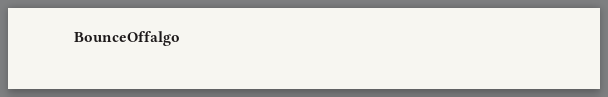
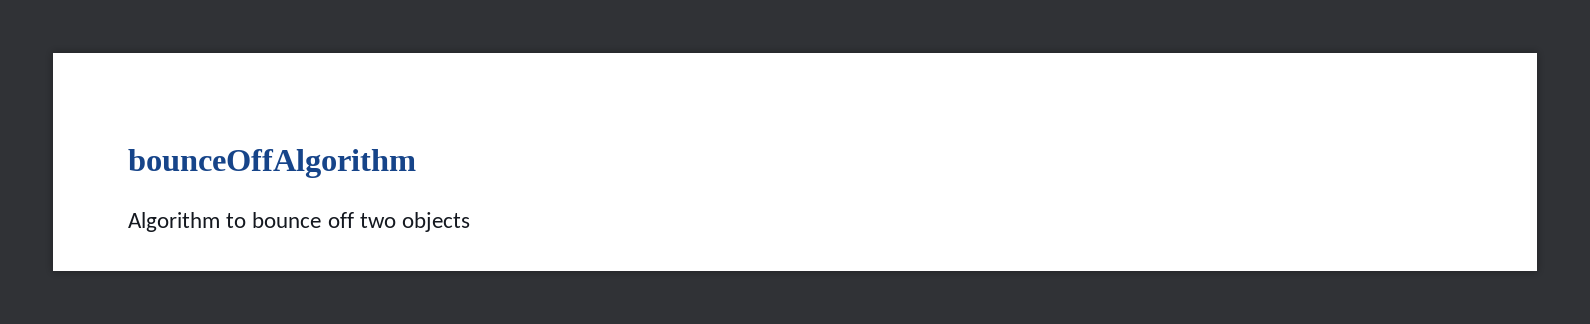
[74,31,180,46] BounceOffalgo -> [128,149,416,178] [128,212,471,232] bounceOffAlgorithm // Algorithm to bounce off two objects

